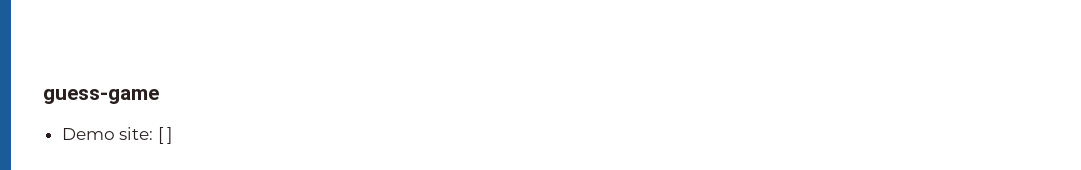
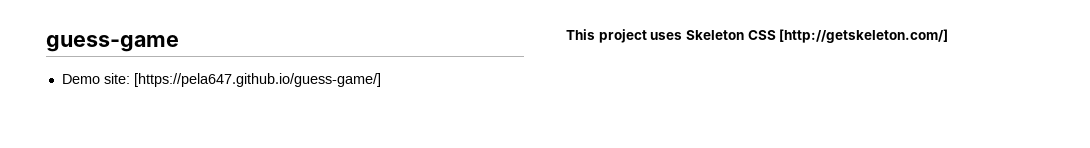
[157,127,173,144] [ ] -> [133,73,381,87] [566,29,949,43] [https://pela647.github.io/guess-game/] // This project uses Skeleton CSS [http://getskeleton.com/]

